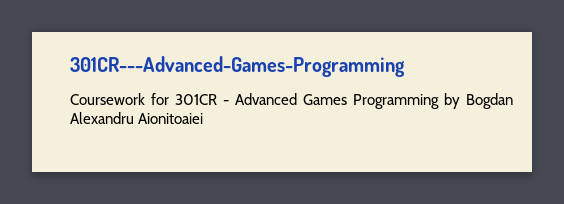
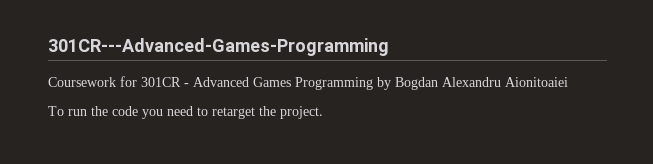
(204, 118) none -> [48,106,323,119] // To run the code you need to retarget the project.

